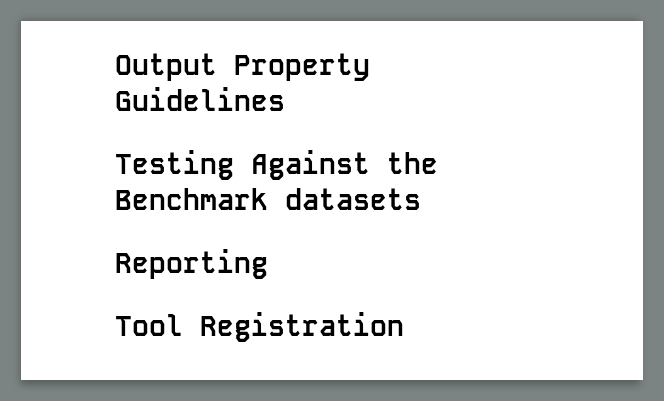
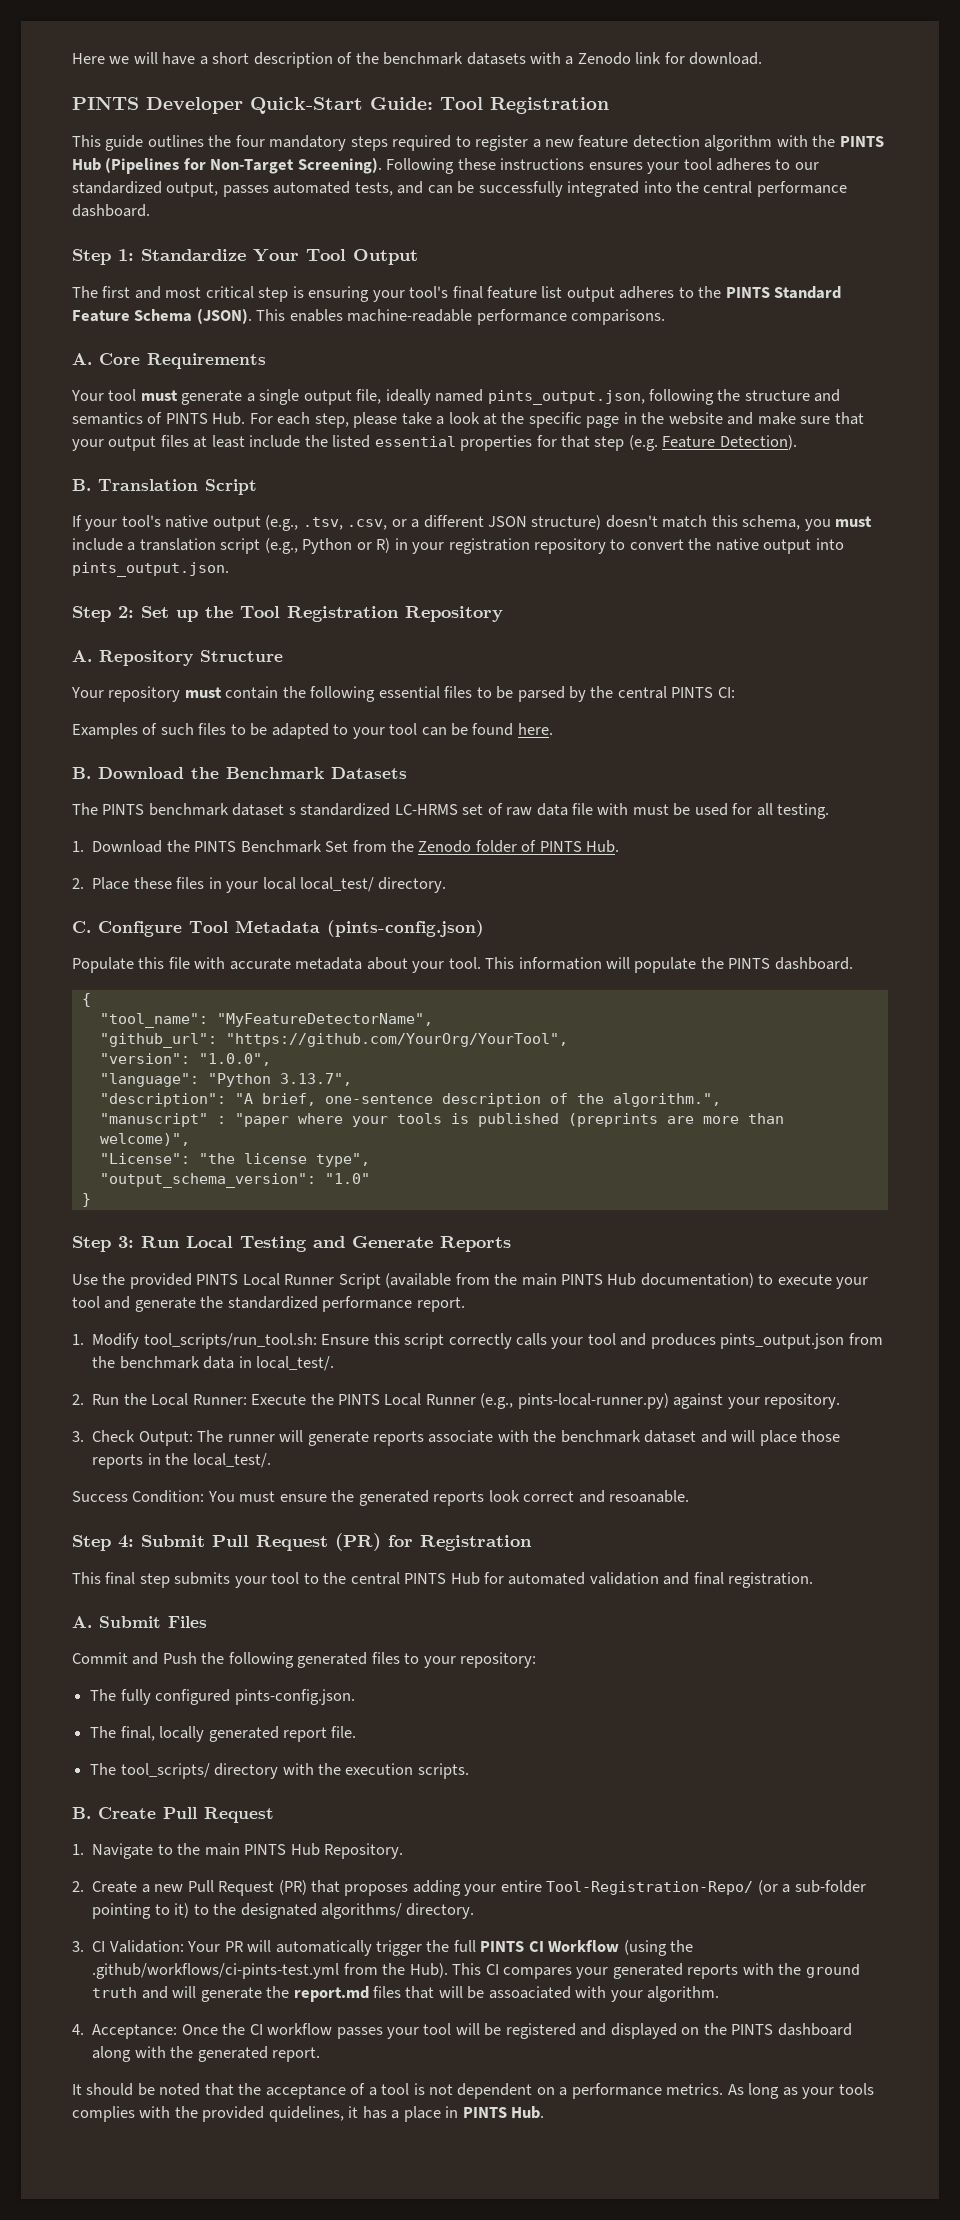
[115,53,370,81] [115,87,285,111] [115,150,438,180] [115,188,421,210] [115,249,268,279] [115,312,404,342] Output Property Guidelines // Testing Against the Benchmark datasets // Reporting // Tool Registration -> [72,52,763,68] [72,97,609,114] [72,135,884,151] [72,157,819,174] [72,181,847,197] [72,204,150,217] [72,249,418,265] [72,286,842,302] [72,308,666,325] [72,353,266,369] [71,389,841,405] [72,412,864,428] [72,435,797,451] [72,479,257,495] [72,515,873,531] [72,538,844,554] [72,562,229,577] [72,606,503,622] [72,650,283,666] [71,686,735,702] [72,723,553,739] [72,767,407,780] [72,803,830,819] [72,840,620,853] [72,877,447,893] [72,920,484,937] [72,957,853,973] [81,993,91,1007] [99,1013,433,1028] [99,1033,568,1048] [99,1053,271,1066] [99,1073,352,1087] [99,1093,721,1107] [99,1113,784,1127] [99,1133,190,1146] [99,1153,370,1167] [99,1173,370,1188] [81,1193,91,1207] [72,1236,511,1252] [72,1273,869,1289] [72,1296,465,1312] [72,1333,883,1349] [92,1356,335,1371] [72,1393,841,1409] [72,1430,841,1446] [92,1453,271,1469] [72,1490,690,1506] [72,1533,532,1551] [72,1572,814,1588] [72,1616,207,1628] [72,1652,537,1668] [90,1689,355,1705] [90,1726,357,1742] [90,1763,469,1779] [72,1807,274,1823] [72,1843,403,1859] [72,1880,866,1896] [92,1903,475,1919] [72,1940,694,1956] [92,1963,860,1979] [92,1986,720,2002] [72,2023,852,2039] [92,2046,321,2062] [72,2083,874,2099] [72,2106,545,2122] Here we will have a short description of the benchmark datasets with a Zenodo link for download. // PINTS Developer Quick-Start Guide: Tool Registration // This guide outlines the four mandatory steps required to register a new feature detection algorithm with the PINTS Hub (Pipelines for Non-Target Screening). Following these instructions ensures your tool adheres to our standardized output, passes automated tests, and can be successfully integrated into the central performance dashboard. // Step 1: Standardize Your Tool Output // The first and most critical step is ensuring your tool's final feature list output adheres to the PINTS Standard Feature Schema (JSON). This enables machine-readable performance comparisons. // A. Core Requirements // Your tool must generate a single output file, ideally named pints_output.json, following the structure and semantics of PINTS Hub. For each step, please take a look at the specific page in the website and make sure that your output files at least include the listed essential properties for that step (e.g. Feature Detection). // B. Translation Script // If your tool's native output (e.g., .tsv, .csv, or a different JSON structure) doesn't match this schema, you must include a translation script (e.g., Python or R) in your registration repository to convert the native output into pints_output.json. // Step 2: Set up the Tool Registration Repository // A. Repository Structure // Your repository must contain the following essential files to be parsed by the central PINTS CI: // Examples of such files to be adapted to your tool can be found here. // B. Download the Benchmark Datasets // The PINTS benchmark dataset s standardized LC-HRMS set of raw data file with must be used for all testing. // 1. Download the PINTS Benchmark Set from the Zenodo folder of PINTS Hub. // 2. Place these files in your local local_test/ directory. // C. Configure Tool Metadata (pints-config.json) // Populate this file with accurate metadata about your tool. This information will populate the PINTS dashboard. // { // "tool_name": "MyFeatureDetectorName", // "github_url": "https://github.com/YourOrg/YourTool", // "version": "1.0.0", // "language": "Python 3.13.7", // "description": "A brief, one-sentence description of the algorithm.", // "manuscript" : "paper where your tools is published (preprints are more than welcome)", // "License": "the license type", // "output_schema_version": "1.0" // } // Step 3: Run Local Testing and Generate Reports // Use the provided PINTS Local Runner Script (available from the main PINTS Hub documentation) to execute your tool and generate the standardized performance report. // 1. Modify tool_scripts/run_tool.sh: Ensure this script correctly calls your tool and produces pints_output.json from the benchmark data in local_test/. // 2. Run the Local Runner: Execute the PINTS Local Runner (e.g., pints-local-runner.py) against your repository. // 3. Check Output: The runner will generate reports associate with the benchmark dataset and will place those reports in the local_test/. // Success Condition: You must ensure the generated reports look correct and resoanable. // Step 4: Submit Pull Request (PR) for Registration // This final step submits your tool to the central PINTS Hub for automated validation and final registration. // A. Submit Files // Commit and Push the following generated files to your repository: // The fully configured pints-config.json. // The final, locally generated report file. // The tool_scripts/ directory with the execution scripts. // B. Create Pull Request // 1. Navigate to the main PINTS Hub Repository. // 2. Create a new Pull Request (PR) that proposes adding your entire Tool-Registration-Repo/ (or a sub-folder pointing to it) to the designated algorithms/ directory. // 3. CI Validation: Your PR will automatically trigger the full PINTS CI Workflow (using the .github/workflows/ci-pints-test.yml from the Hub). This CI compares your generated reports with the ground truth and will generate the report.md files that will be assoaciated with your algorithm. // 4. Acceptance: Once the CI workflow passes your tool will be registered and displayed on the PINTS dashboard along with the generated report. // It should be noted that the acceptance of a tool is not dependent on a performance metrics. As long as your tools complies with the provided quidelines, it has a place in PINTS Hub.

